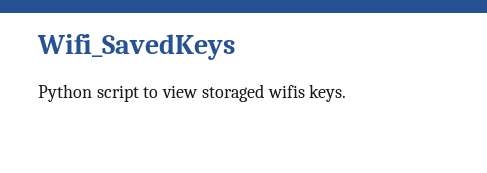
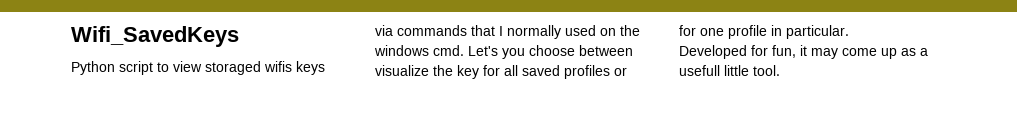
[309,84,347,102] keys. -> [296,61,325,75] [375,25,640,39] [374,45,633,59] [375,65,627,79] [679,25,849,39] [679,45,928,59] [679,65,780,76] keys via commands that I normally used on the windows cmd. Let's you choose between visualize the key for all saved profiles or for one profile in particular. // Developed for fun, it may come up as a usefull little tool.

